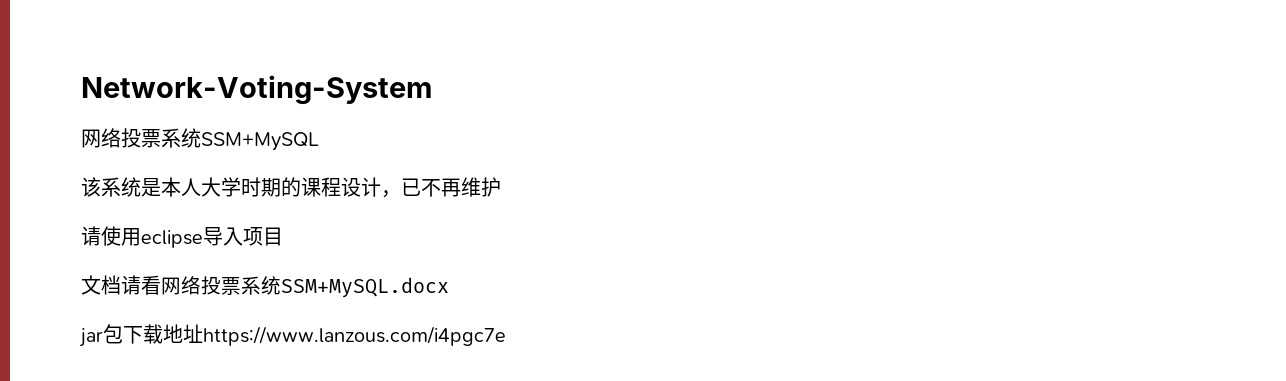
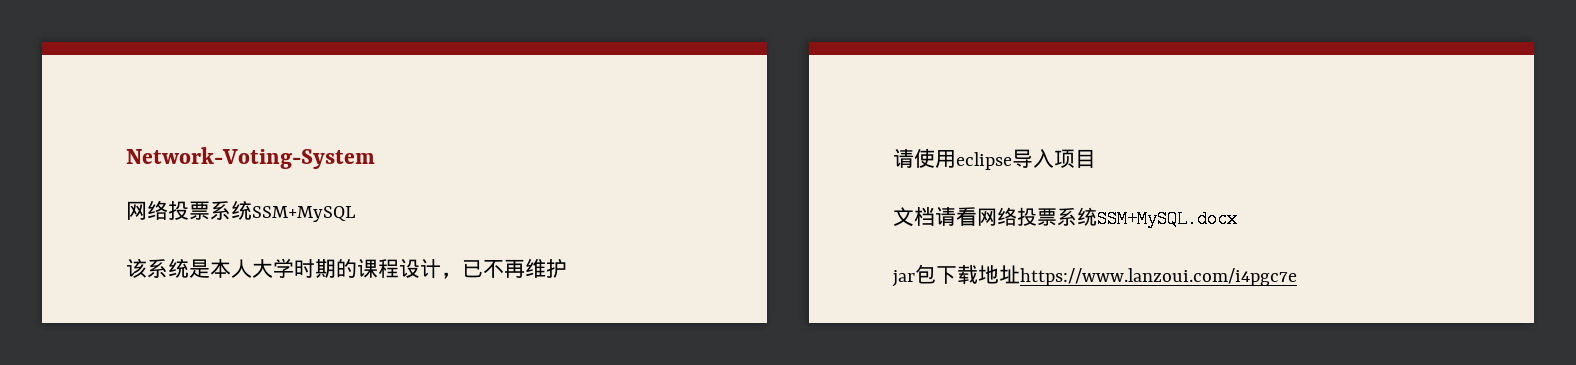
[203,326,506,346] https://www.lanzous.com/i4pgc7e -> [1020,268,1297,286] https://www.lanzoui.com/i4pgc7e

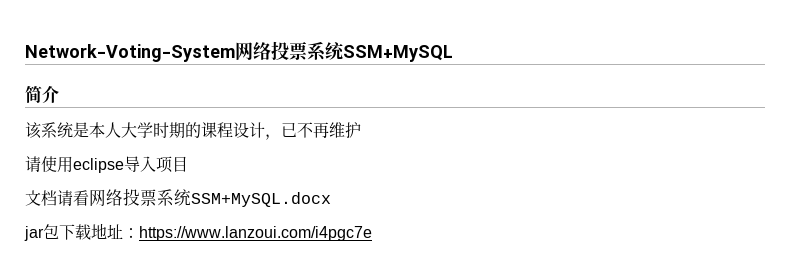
(375, 158) // -> (235, 53) none
(355, 214) none -> [25,85,59,103] // 简介
(1020, 274) none -> [123,228,139,238] ：

